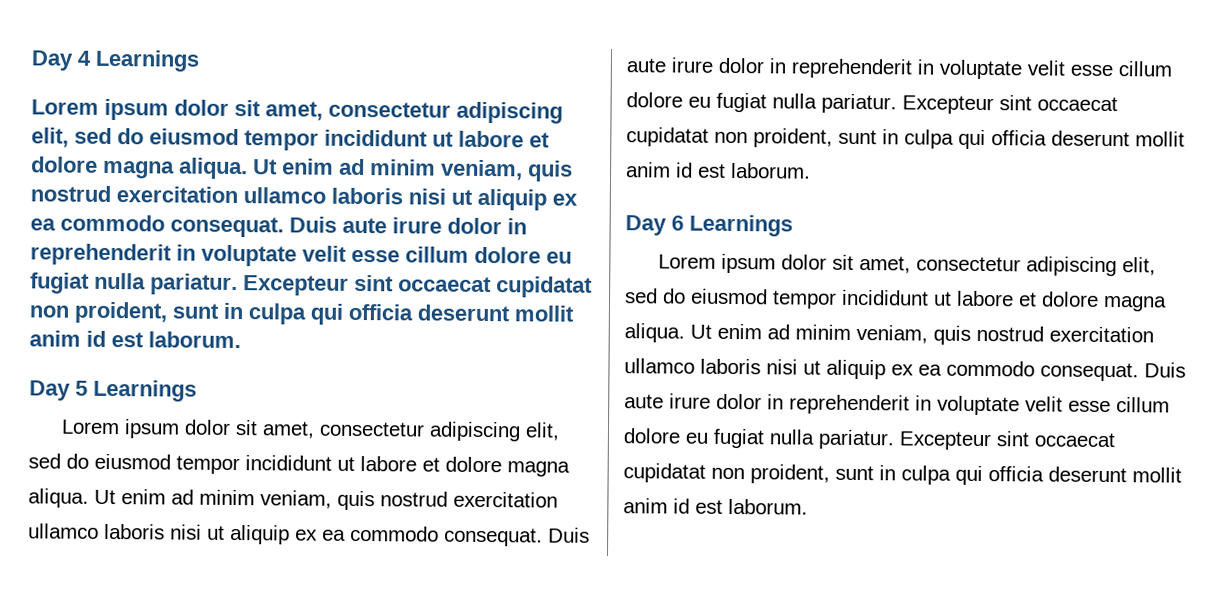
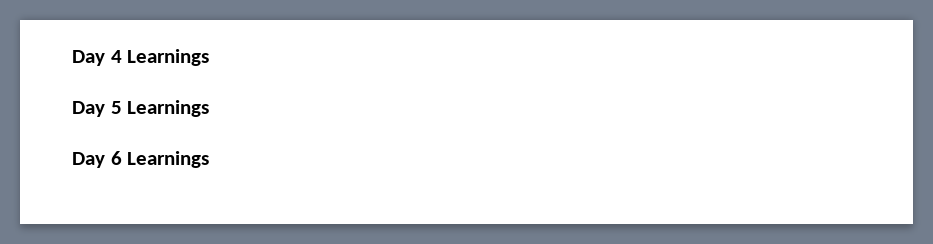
[31,98,563,124] [31,127,550,151] [31,156,573,182] [30,185,578,211] [30,214,527,238] [30,243,572,267] [30,272,593,298] [29,301,574,325] [29,330,241,349] [29,379,197,402] [61,419,561,442] [28,453,570,477] [28,488,558,511] [28,523,590,547] [626,57,1172,80] [626,92,1118,115] [626,127,1185,150] [626,162,811,179] [625,214,793,237] [658,253,1157,277] [625,288,1167,312] [624,323,1154,345] [624,358,1186,382] [624,393,1170,416] [623,428,1115,451] [623,463,1182,486] [623,498,808,515] Lorem ipsum dolor sit amet, consectetur adipiscing elit, sed do eiusmod tempor incididunt ut labore et dolore magna aliqua. Ut enim ad minim veniam, quis nostrud exercitation ullamco laboris nisi ut aliquip ex ea commodo consequat. Duis aute irure dolor in reprehenderit in voluptate velit esse cillum dolore eu fugiat nulla pariatur. Excepteur sint occaecat cupidatat non proident, sunt in culpa qui officia deserunt mollit anim id est laborum. // Day 5 Learnings // Lorem ipsum dolor sit amet, consectetur adipiscing elit, sed do eiusmod tempor incididunt ut labore et dolore magna aliqua. Ut enim ad minim veniam, quis nostrud exercitation ullamco laboris nisi ut aliquip ex ea commodo consequat. Duis aute irure dolor in reprehenderit in voluptate velit esse cillum dolore eu fugiat nulla pariatur. Excepteur sint occaecat cupidatat non proident, sunt in culpa qui officia deserunt mollit anim id est laborum. // Day 6 Learnings // Lorem ipsum dolor sit amet, consectetur adipiscing elit, sed do eiusmod tempor incididunt ut labore et dolore magna aliqua. Ut enim ad minim veniam, quis nostrud exercitation ullamco laboris nisi ut aliquip ex ea commodo consequat. Duis aute irure dolor in reprehenderit in voluptate velit esse cillum dolore eu fugiat nulla pariatur. Excepteur sint occaecat cupidatat non proident, sunt in culpa qui officia deserunt mollit anim id est laborum. -> [72,100,210,117] [72,151,210,168] Day 5 Learnings // Day 6 Learnings

